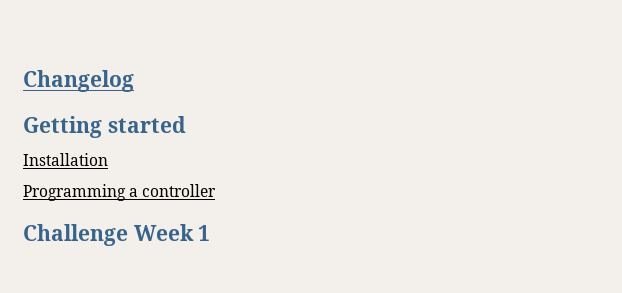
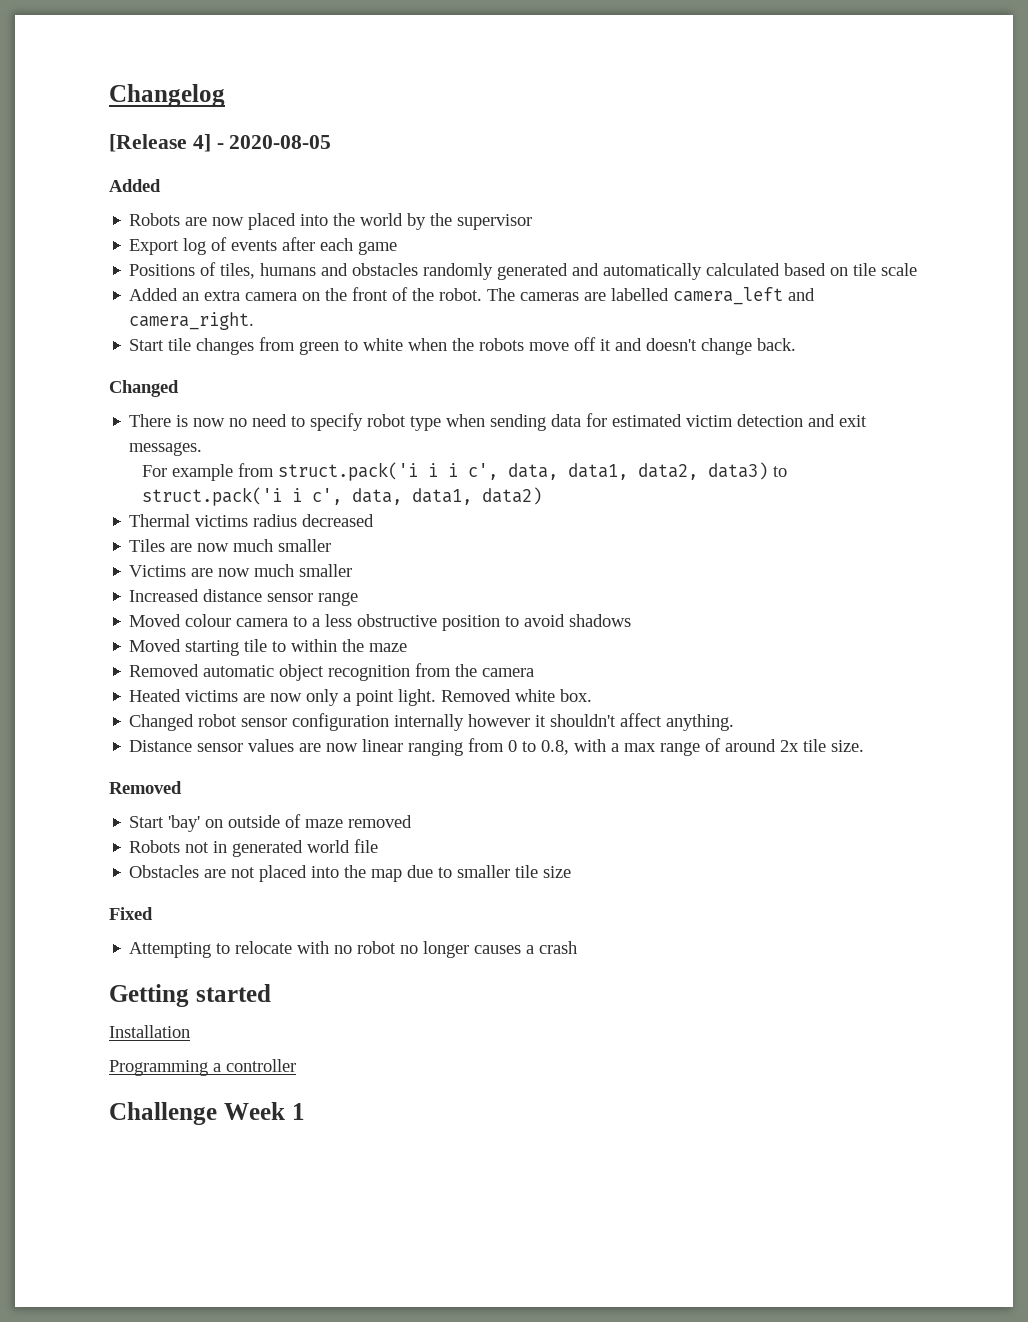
(134, 81) none -> [109,134,332,152] [109,179,161,192] [129,213,533,230] [129,237,398,255] [129,262,918,280] [129,287,816,305] [129,312,255,330] [129,337,797,355] [109,380,179,397] [129,413,868,431] [129,442,203,456] [141,462,787,481] [141,487,542,506] [129,514,375,527] [129,539,332,552] [129,564,353,577] [129,589,359,606] [129,614,632,631] [129,639,408,656] [129,663,535,681] [129,689,593,706] [129,713,735,731] [129,738,865,756] [109,781,182,794] [129,814,413,832] [129,839,379,857] [129,865,572,882] [109,907,153,920] [129,941,578,958] // [Release 4] - 2020-08-05 // Added // Robots are now placed into the world by the supervisor // Export log of events after each game // Positions of tiles, humans and obstacles randomly generated and automatically calculated based on tile scale // Added an extra camera on the front of the robot. The cameras are labelled camera_left and camera_right. // Start tile changes from green to white when the robots move off it and doesn't change back. // Changed // There is now no need to specify robot type when sending data for estimated victim detection and exit messages. // For example from struct.pack('i i i c', data, data1, data2, data3) to struct.pack('i i c', data, data1, data2) // Thermal victims radius decreased // Tiles are now much smaller // Victims are now much smaller // Increased distance sensor range // Moved colour camera to a less obstructive position to avoid shadows // Moved starting tile to within the maze // Removed automatic object recognition from the camera // Heated victims are now only a point light. Removed white box. // Changed robot sensor configuration internally however it shouldn't affect anything. // Distance sensor values are now linear ranging from 0 to 0.8, with a max range of around 2x tile size. // Removed // Start 'bay' on outside of maze removed // Robots not in generated world file // Obstacles are not placed into the map due to smaller tile size // Fixed // Attempting to relocate with no robot no longer causes a crash

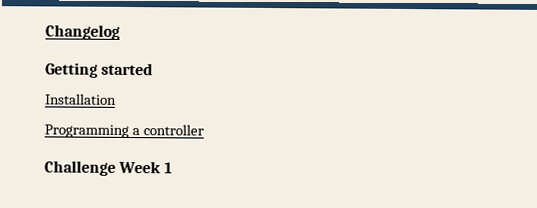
[109,134,332,152] [109,179,161,192] [129,213,533,230] [129,237,398,255] [129,262,918,280] [129,287,816,305] [129,312,255,330] [129,337,797,355] [109,380,179,397] [129,413,868,431] [129,442,203,456] [141,462,787,481] [141,487,542,506] [129,514,375,527] [129,539,332,552] [129,564,353,577] [129,589,359,606] [129,614,632,631] [129,639,408,656] [129,663,535,681] [129,689,593,706] [129,713,735,731] [129,738,865,756] [109,781,182,794] [129,814,413,832] [129,839,379,857] [129,865,572,882] [109,907,153,920] [129,941,578,958] // [Release 4] - 2020-08-05 // Added // Robots are now placed into the world by the supervisor // Export log of events after each game // Positions of tiles, humans and obstacles randomly generated and automatically calculated based on tile scale // Added an extra camera on the front of the robot. The cameras are labelled camera_left and camera_right. // Start tile changes from green to white when the robots move off it and doesn't change back. // Changed // There is now no need to specify robot type when sending data for estimated victim detection and exit messages. // For example from struct.pack('i i i c', data, data1, data2, data3) to struct.pack('i i c', data, data1, data2) // Thermal victims radius decreased // Tiles are now much smaller // Victims are now much smaller // Increased distance sensor range // Moved colour camera to a less obstructive position to avoid shadows // Moved starting tile to within the maze // Removed automatic object recognition from the camera // Heated victims are now only a point light. Removed white box. // Changed robot sensor configuration internally however it shouldn't affect anything. // Distance sensor values are now linear ranging from 0 to 0.8, with a max range of around 2x tile size. // Removed // Start 'bay' on outside of maze removed // Robots not in generated world file // Obstacles are not placed into the map due to smaller tile size // Fixed // Attempting to relocate with no robot no longer causes a crash -> (120, 32) none

